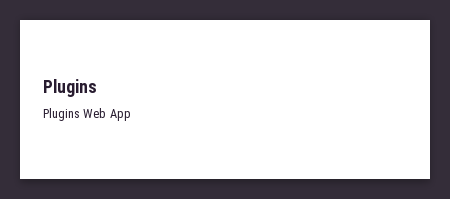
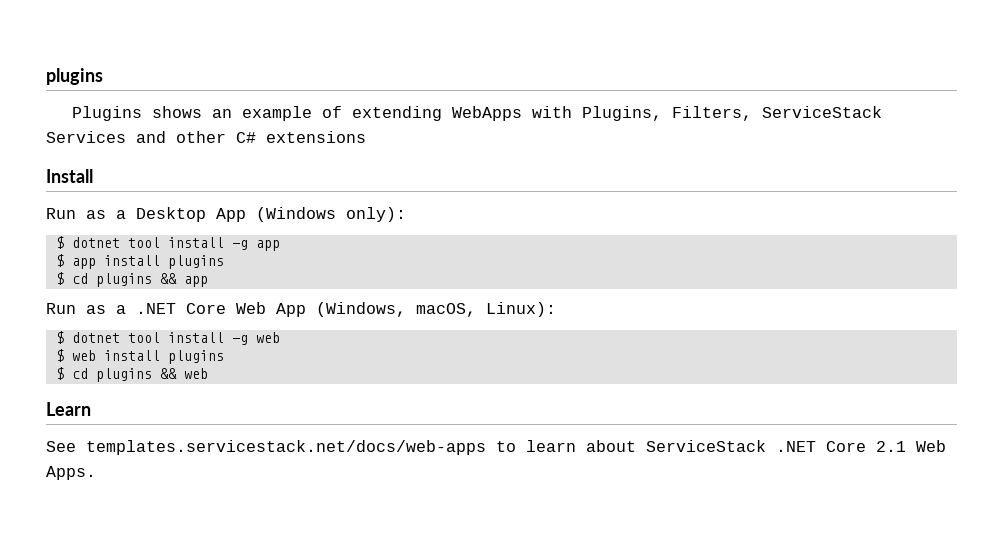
[43,79,97,97] [43,108,131,121] Plugins // Plugins Web App -> [46,68,103,85] [72,106,883,121] [46,131,366,143] [46,169,93,183] [46,207,406,222] [55,236,280,251] [55,254,224,269] [55,272,208,287] [46,302,556,317] [55,331,280,345] [55,349,224,364] [55,367,208,382] [46,402,91,416] [46,440,946,455] [46,466,96,480] plugins // Plugins shows an example of extending WebApps with Plugins, Filters, ServiceStack Services and other C# extensions // Install // Run as a Desktop App (Windows only): // $ dotnet tool install -g app // $ app install plugins // $ cd plugins && app // Run as a .NET Core Web App (Windows, macOS, Linux): // $ dotnet tool install -g web // $ web install plugins // $ cd plugins && web // Learn // See templates.servicestack.net/docs/web-apps to learn about ServiceStack .NET Core 2.1 Web Apps.

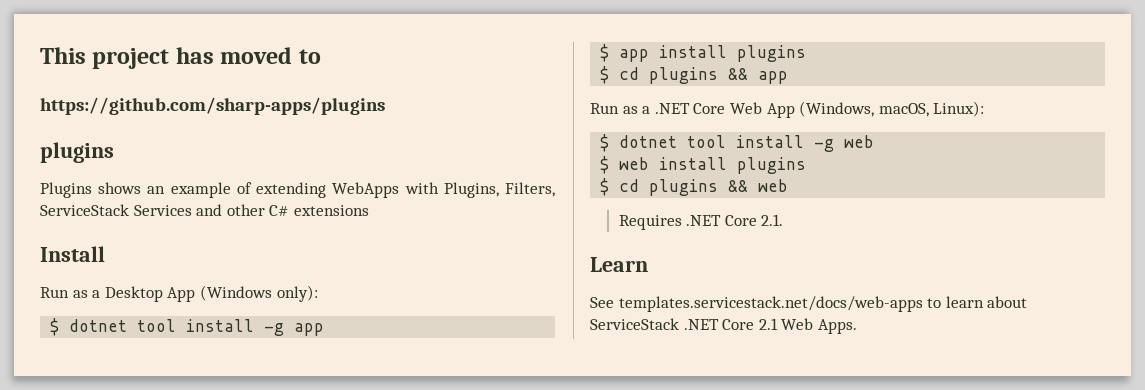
(46, 76) none -> [40,47,321,69] [40,97,385,115] This project has moved to // https://github.com/sharp-apps/plugins //
(208, 373) none -> [618,214,784,230] // Requires .NET Core 2.1.

